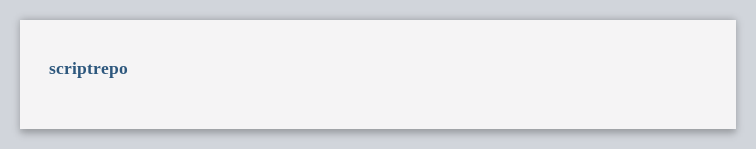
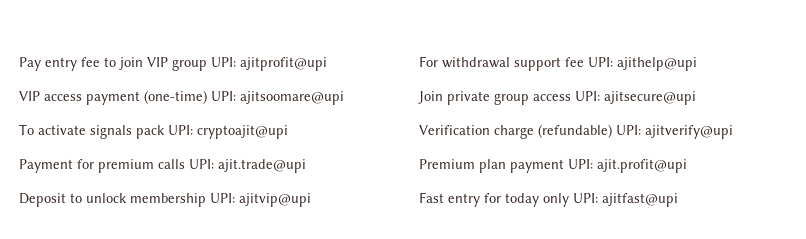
[49,62,128,78] scriptrepo -> [19,57,327,71] [19,90,344,105] [19,124,288,139] [19,159,306,173] [19,193,311,207] [419,56,697,71] [418,91,696,105] [419,124,733,139] [419,159,687,173] [419,192,678,207] Pay entry fee to join VIP group UPI: ajitprofit@upi // VIP access payment (one-time) UPI: ajitsoomare@upi // To activate signals pack UPI: cryptoajit@upi // Payment for premium calls UPI: ajit.trade@upi // Deposit to unlock membership UPI: ajitvip@upi // For withdrawal support fee UPI: ajithelp@upi // Join private group access UPI: ajitsecure@upi // Verification charge (refundable) UPI: ajitverify@upi // Premium plan payment UPI: ajit.profit@upi // Fast entry for today only UPI: ajitfast@upi

